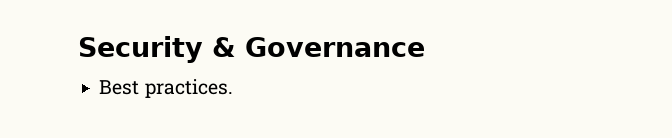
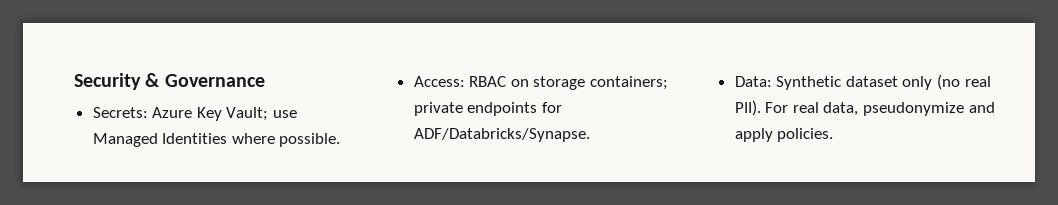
[99,79,233,98] Best practices. -> [92,107,298,121] [92,133,341,147] [413,76,669,90] [413,102,562,116] [413,128,590,142] [734,74,991,90] [734,100,995,116] [734,128,834,142] Secrets: Azure Key Vault; use Managed Identities where possible. // Access: RBAC on storage containers; private endpoints for ADF/Databricks/Synapse. // Data: Synthetic dataset only (no real PII). For real data, pseudonymize and apply policies.

